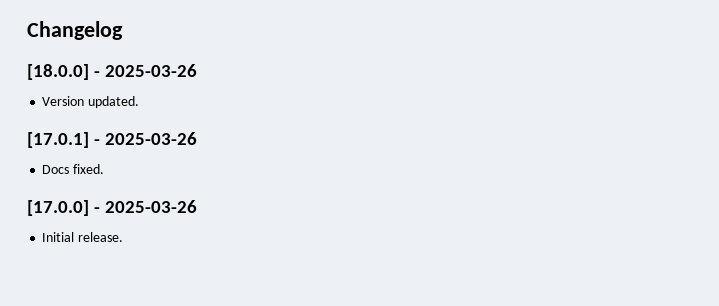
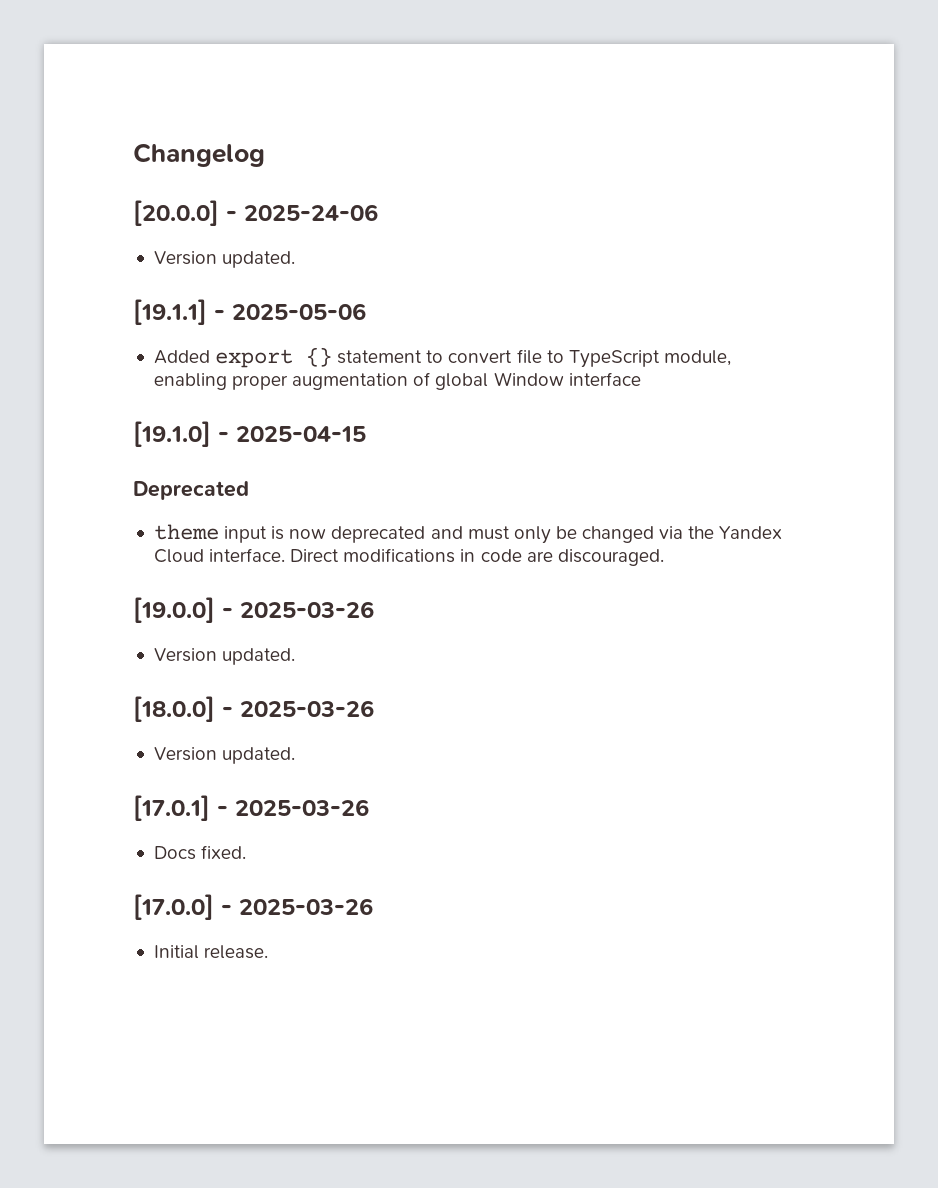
(123, 30) none -> [133,200,378,226] [153,251,296,268] [133,299,366,325] [153,347,731,368] [153,372,641,390] [133,421,366,447] [133,481,249,500] [153,524,783,544] [153,548,664,566] [133,597,374,623] [153,648,296,665] // [20.0.0] - 2025-24-06 // Version updated. // [19.1.1] - 2025-05-06 // Added export {} statement to convert file to TypeScript module, enabling proper augmentation of global Window interface // [19.1.0] - 2025-04-15 // Deprecated // theme input is now deprecated and must only be changed via the Yandex Cloud interface. Direct modifications in code are discouraged. // [19.0.0] - 2025-03-26 // Version updated.

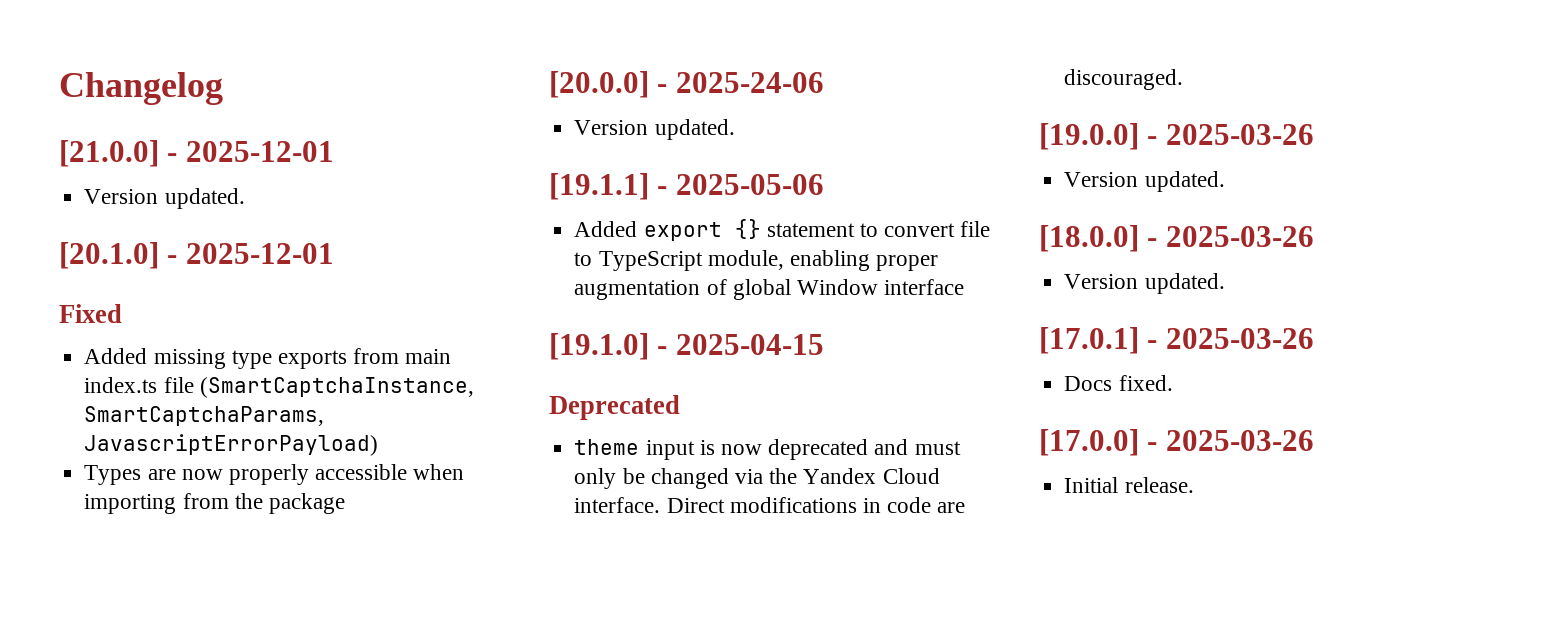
(265, 155) none -> [59,140,334,167] [84,188,245,209] [59,242,334,269] [59,304,122,323] [84,348,452,369] [84,377,474,398] [84,406,325,426] [84,434,379,456] [84,464,465,485] [84,493,345,514] // [21.0.0] - 2025-12-01 // Version updated. // [20.1.0] - 2025-12-01 // Fixed // Added missing type exports from main index.ts file (SmartCaptchaInstance, SmartCaptchaParams, JavascriptErrorPayload) // Types are now properly accessible when importing from the package

